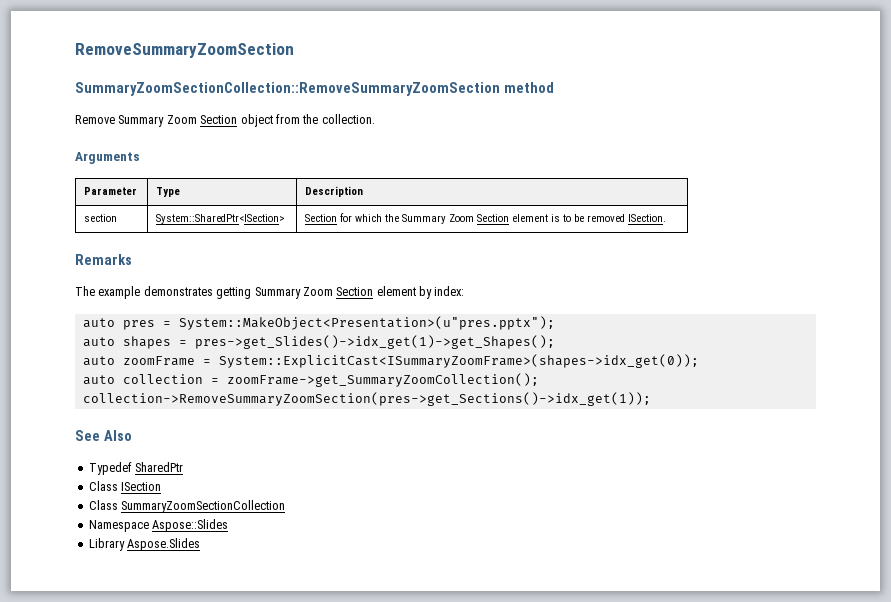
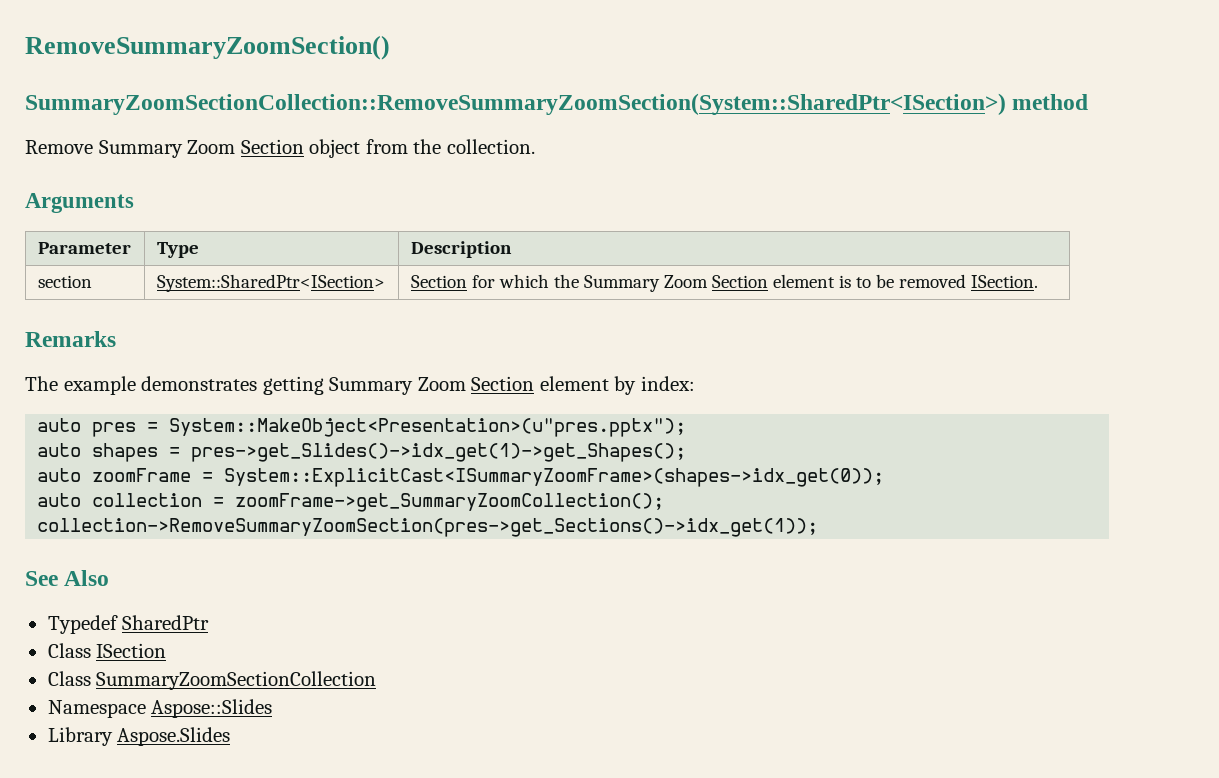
[75,43,294,58] [75,82,500,96] RemoveSummaryZoomSection // SummaryZoomSectionCollection::RemoveSummaryZoomSection -> [25,35,390,60] [25,93,1006,115] RemoveSummaryZoomSection() // SummaryZoomSectionCollection::RemoveSummaryZoomSection(System::SharedPtr<ISection>)

